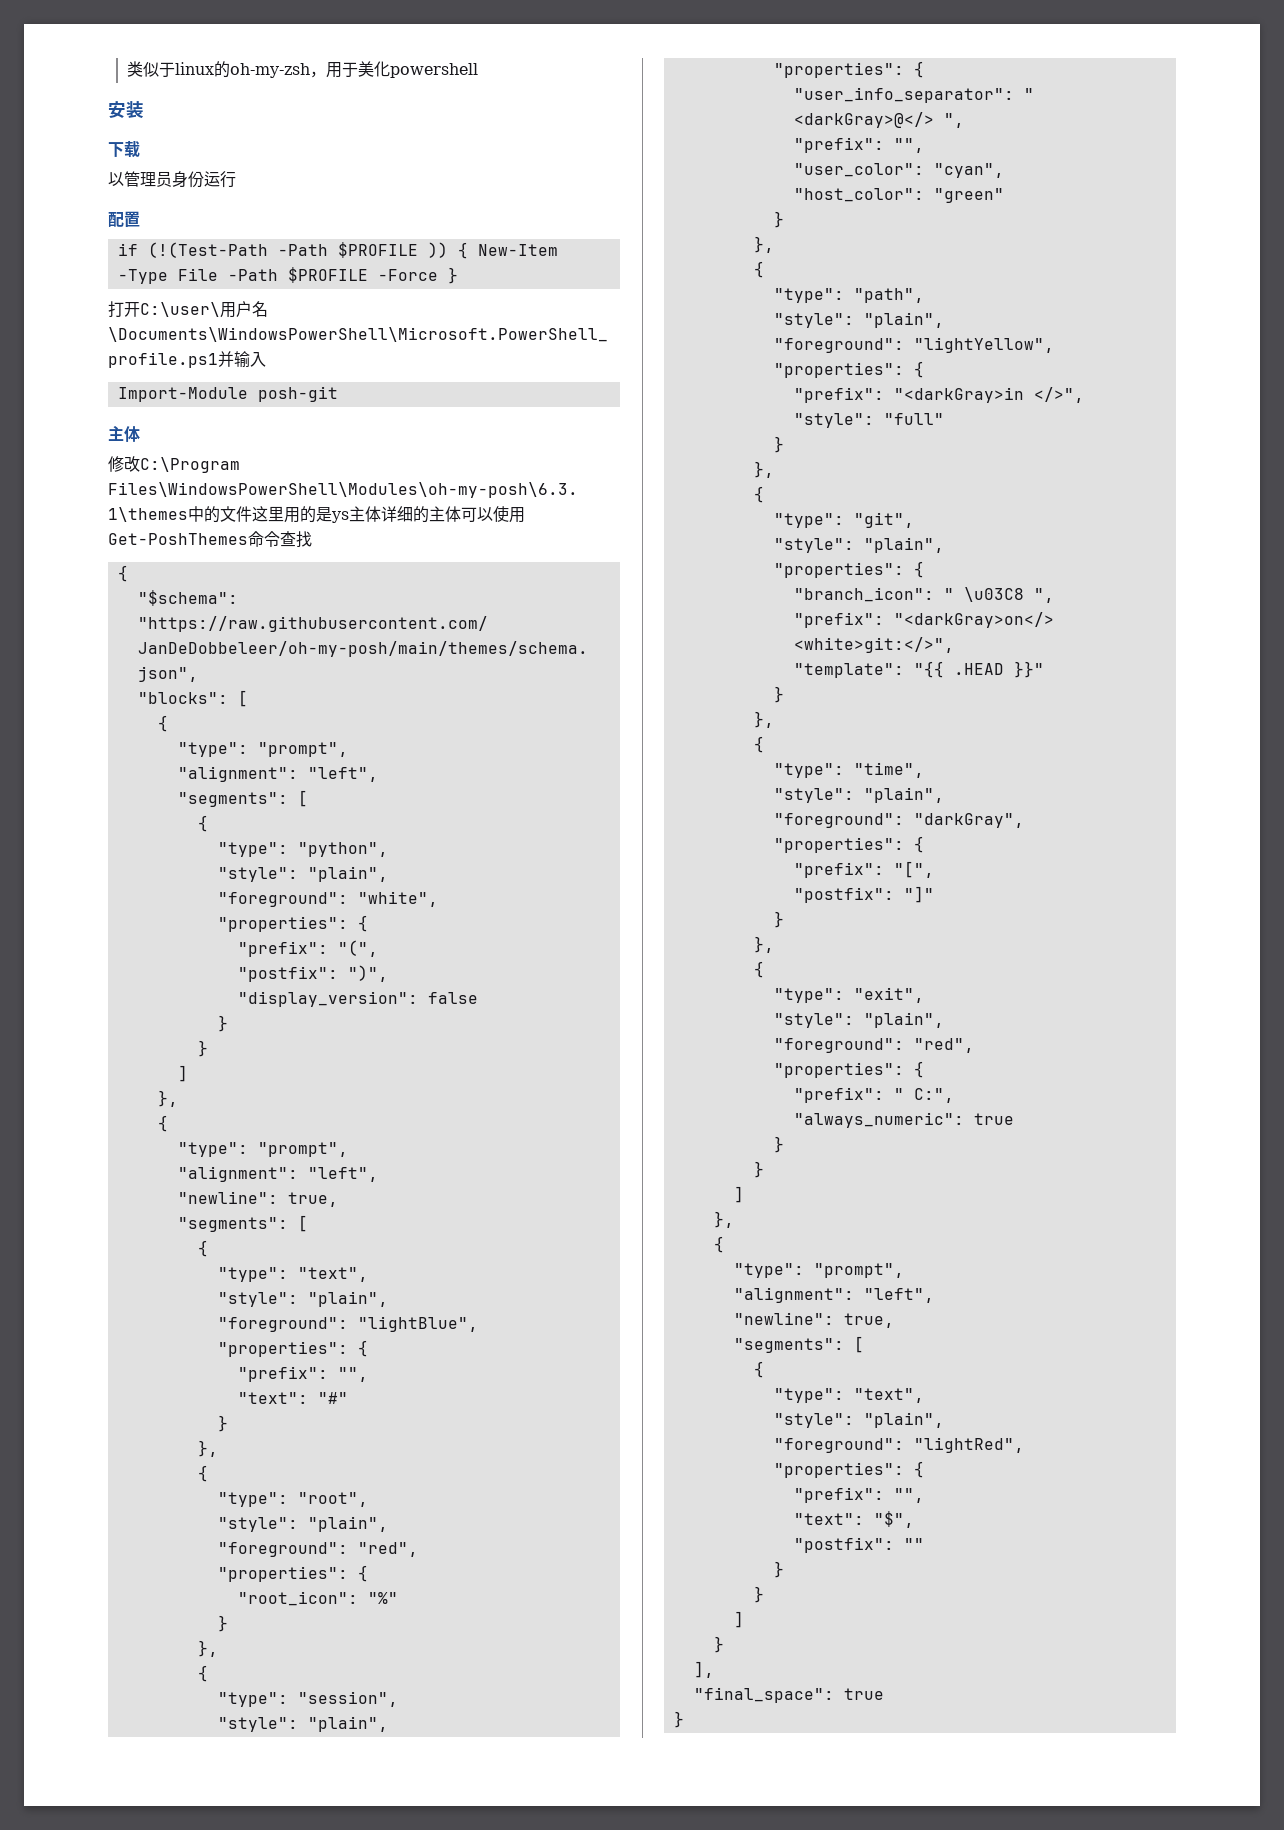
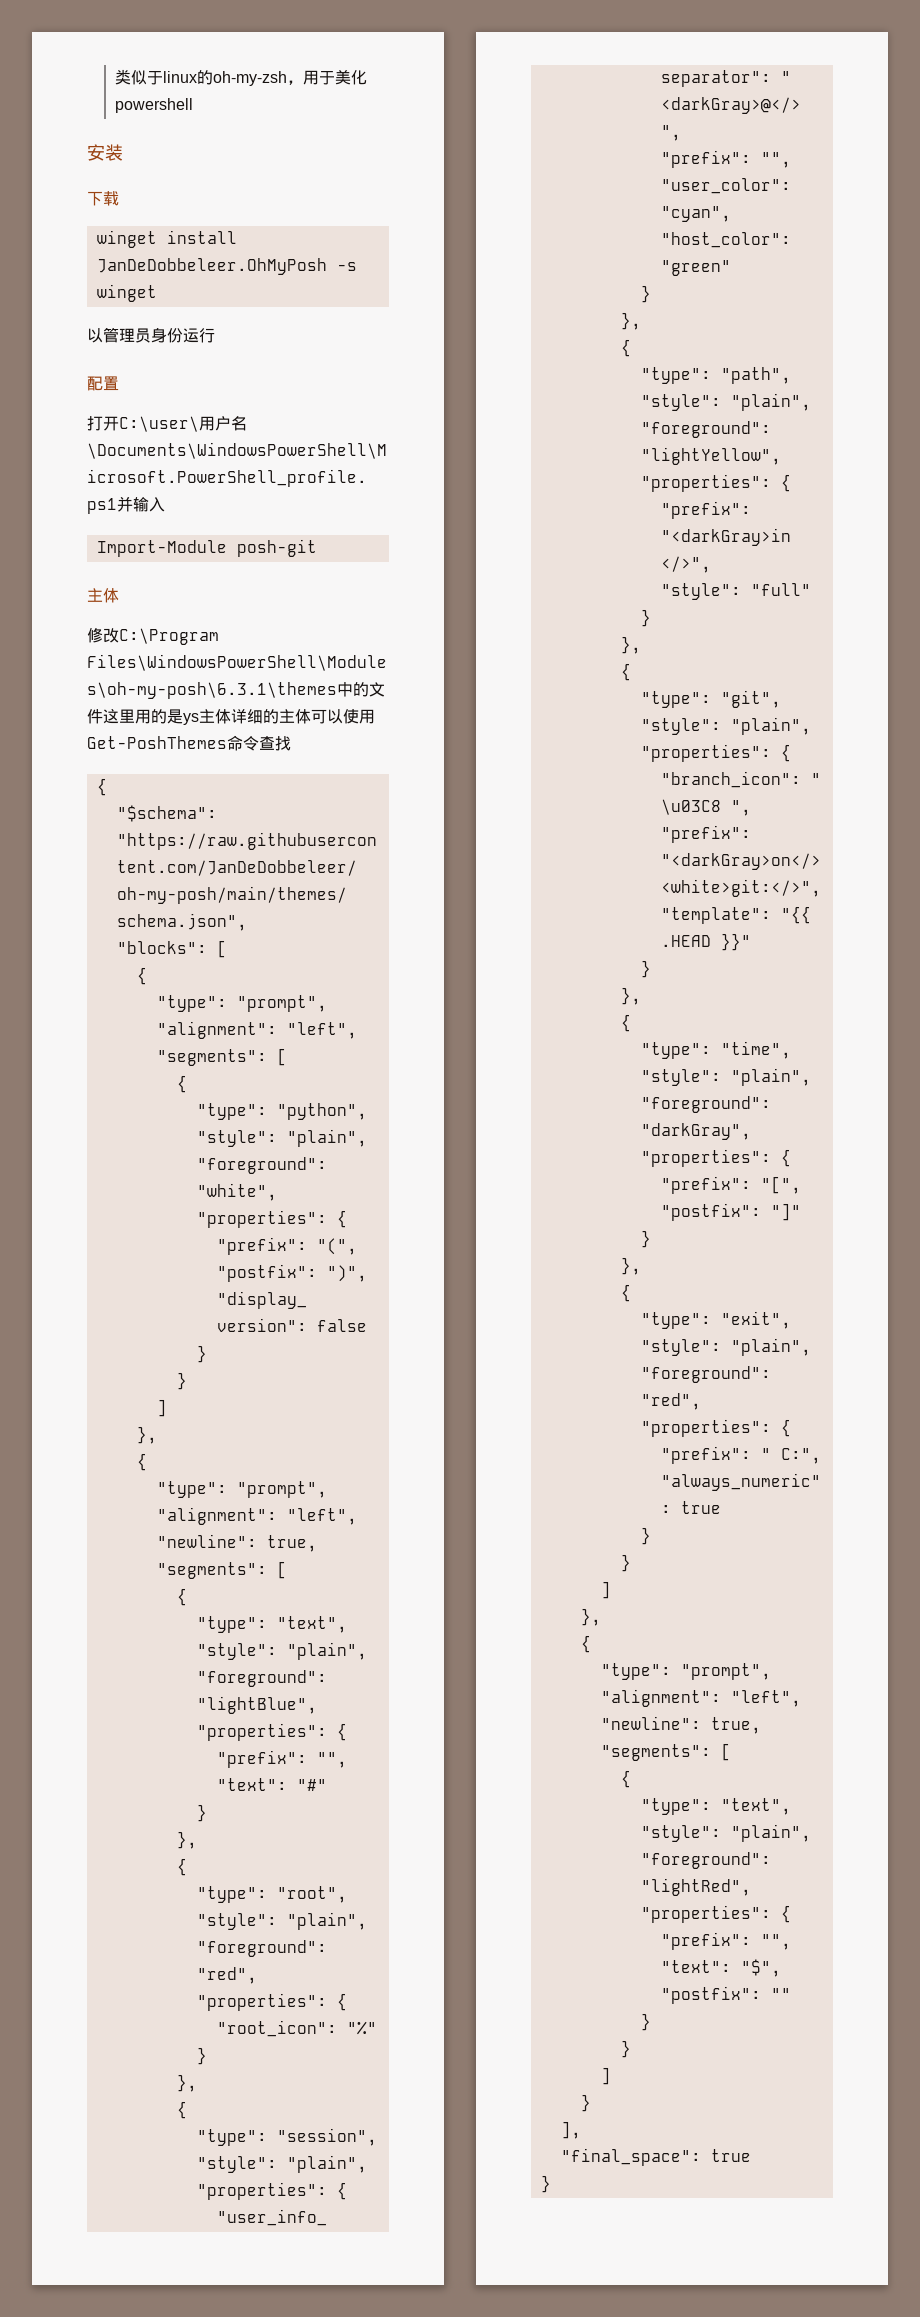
(140, 149) none -> [96,230,237,248] [96,258,357,275] [96,284,157,302] // winget install JanDeDobbeleer.OhMyPosh -s winget
[117,242,558,259] [117,267,458,284] // if (!(Test-Path -Path $PROFILE )) { New-Item -Type File -Path $PROFILE -Force } -> (119, 383) none

